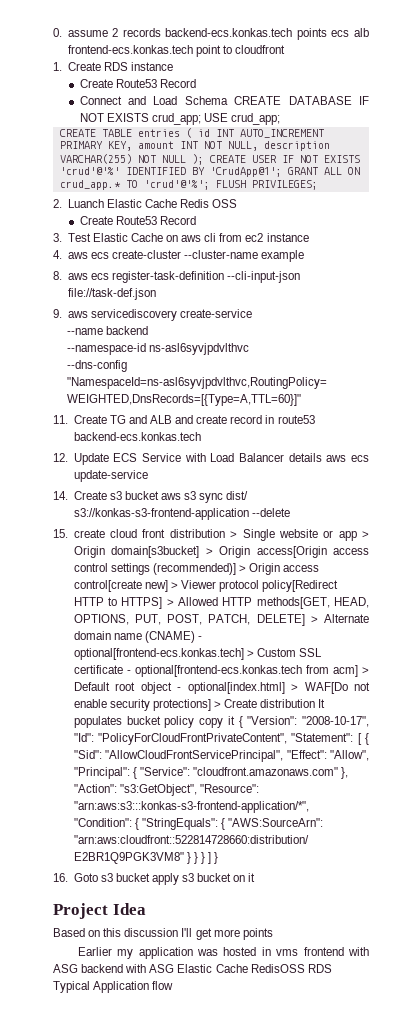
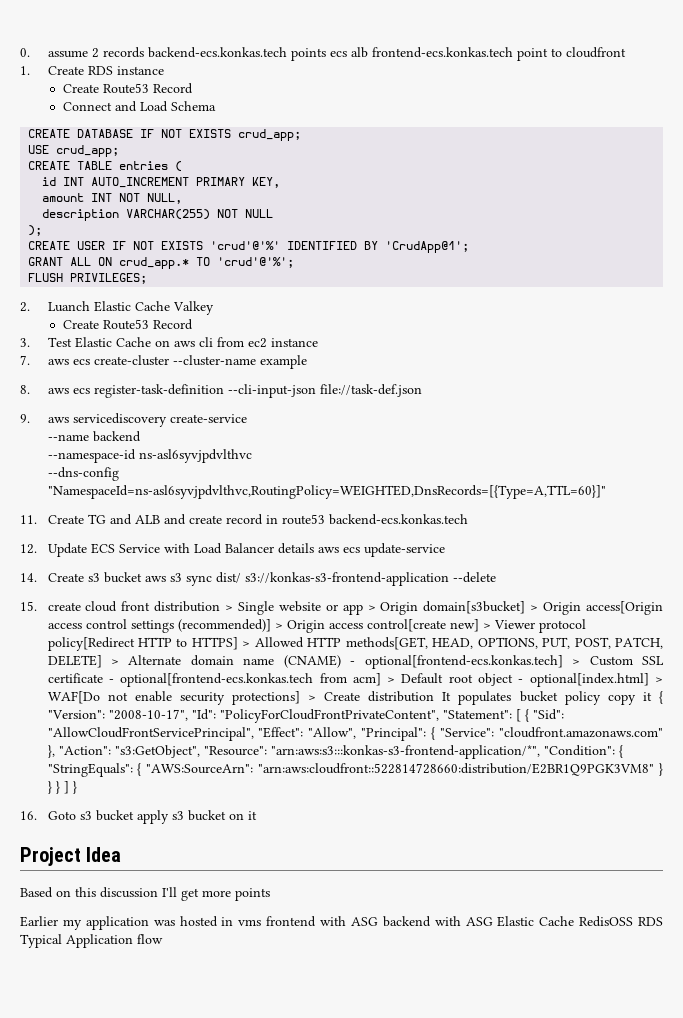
(228, 100) none -> (216, 106) //
(201, 119) none -> (302, 135) //
(192, 133) none -> (183, 166) //
(132, 146) none -> (281, 182) //
(258, 146) none -> (183, 198) //
(186, 159) none -> (274, 213) //
(204, 159) none -> (43, 230) //
(282, 172) none -> (470, 247) //
(210, 185) none -> (295, 262) //
[180,199,238,208] Redis OSS -> [172,301,214,315] Valkey
[53,250,62,259] 4. -> [20,355,30,365] 7.

